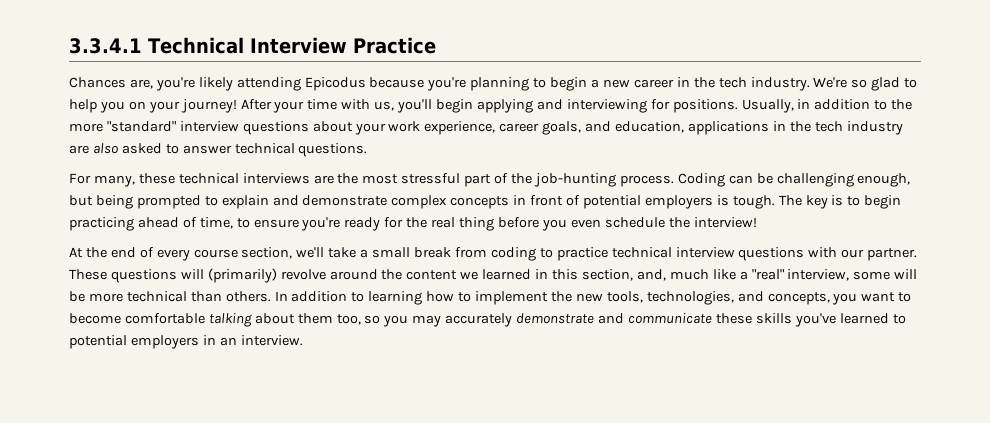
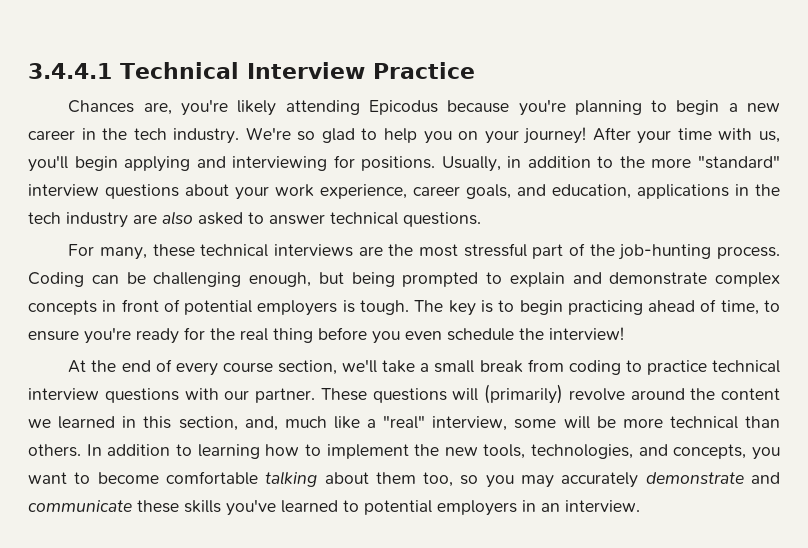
[69,38,142,54] 3.3.4.1 -> [28,63,112,79] 3.4.4.1

